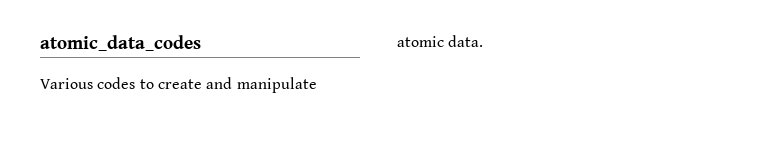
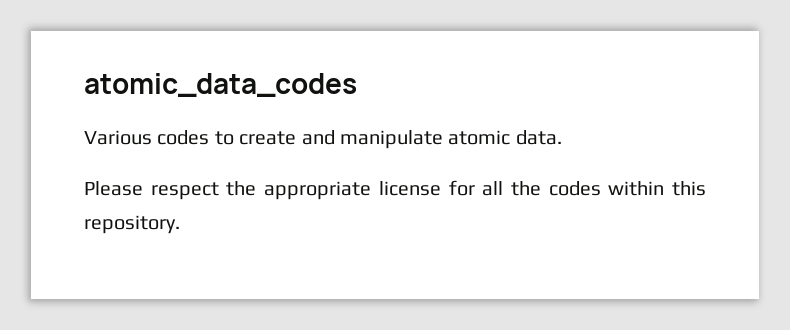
(484, 41) none -> [84,180,706,200] [84,215,180,234] // Please respect the appropriate license for all the codes within this repository.

